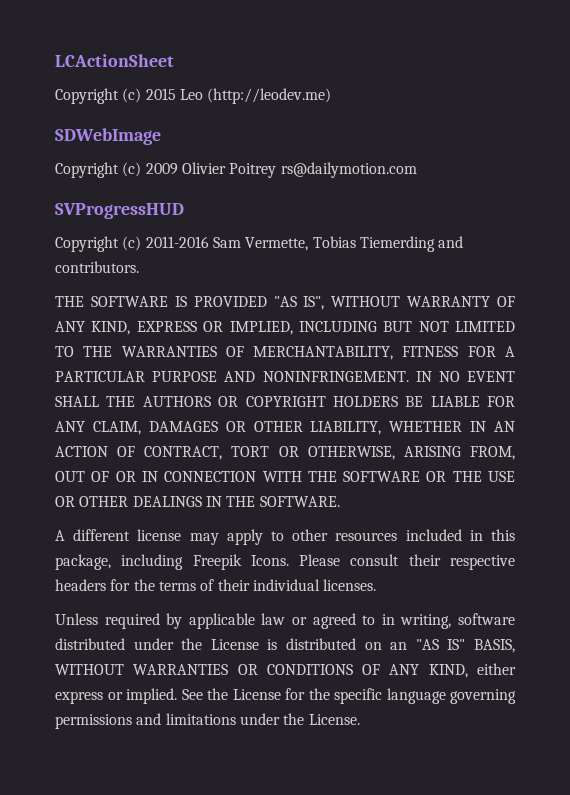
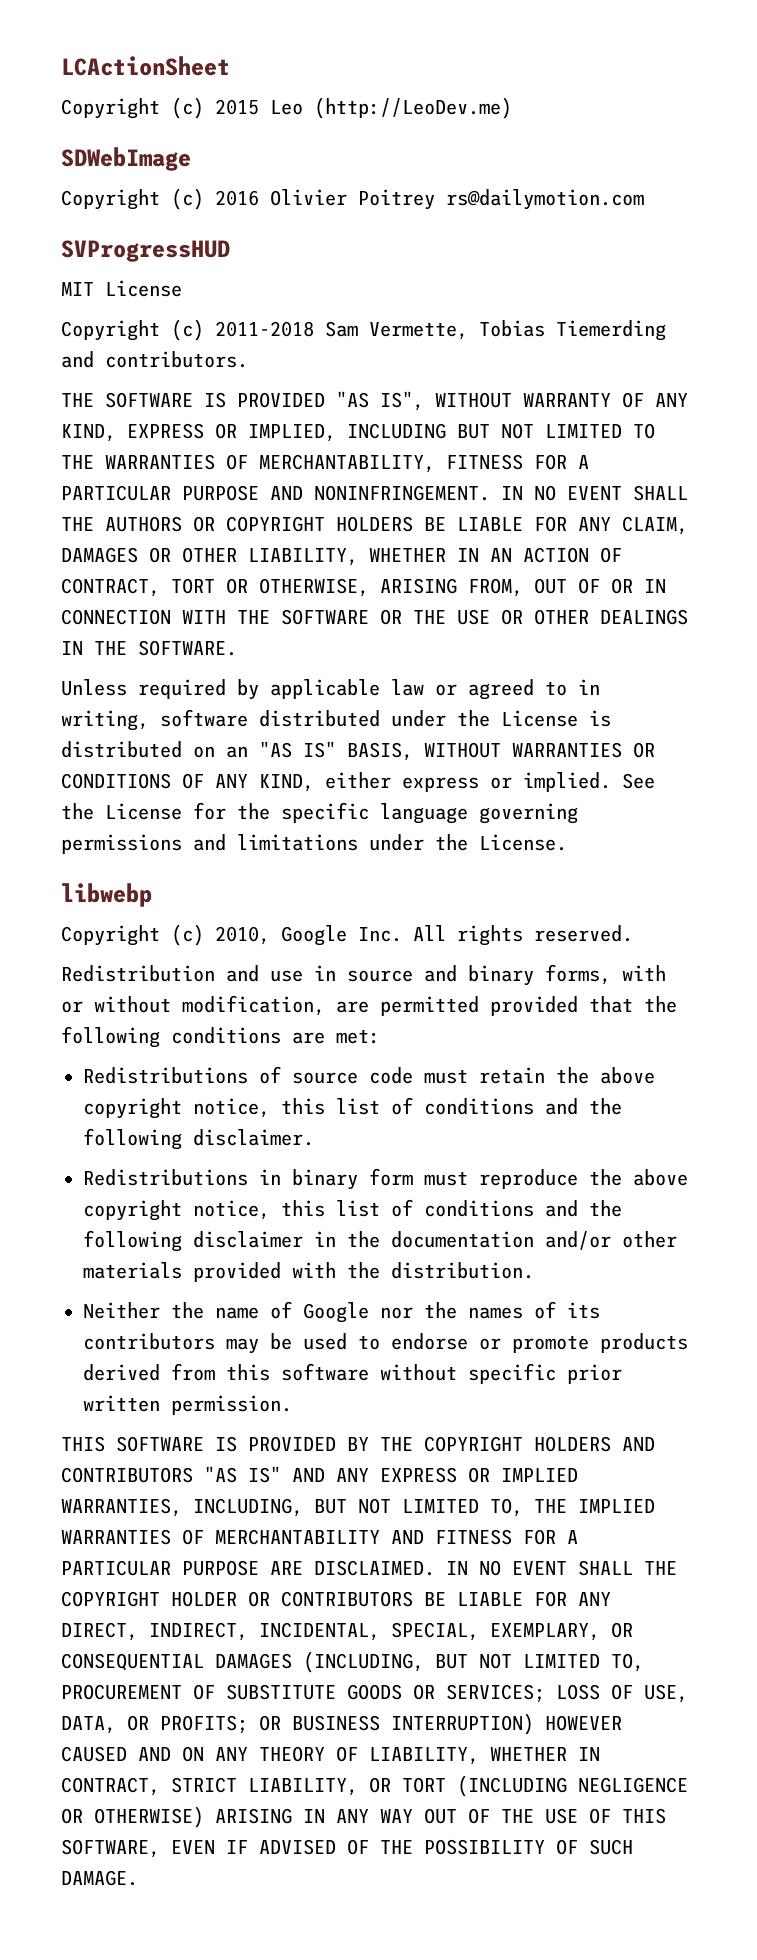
[207,88,332,104] (http://leodev.me) -> [314,97,512,119] (http://LeoDev.me)
[145,163,178,175] 2009 -> [215,190,259,206] 2016
[55,236,209,252] // Copyright (c) 2011-2016 -> [61,280,182,297] [61,319,314,341] // MIT License // Copyright (c) 2011-2018
[55,529,515,545] [55,554,515,570] [55,579,377,591] // A different license may apply to other resources included in this package, including Freepik Icons. Please consult their respective headers for the terms of their individual licenses. -> (237, 648) none
(360, 719) none -> [61,883,152,907] [61,924,633,946] [61,964,666,986] [61,995,677,1016] [61,1026,380,1048] [83,1066,655,1084] [83,1097,622,1119] [83,1128,314,1150] [83,1168,688,1190] [83,1199,622,1221] [83,1230,677,1252] [83,1262,534,1282] [83,1301,600,1323] [83,1333,688,1354] [83,1363,622,1384] [83,1395,292,1415] [61,1436,655,1452] [61,1466,578,1483] [61,1498,655,1517] [61,1529,578,1545] [61,1560,677,1576] [61,1591,611,1607] [61,1622,633,1641] [61,1651,644,1673] [61,1684,688,1703] [61,1713,622,1735] [61,1746,600,1765] [61,1775,688,1797] [61,1806,666,1828] [61,1839,633,1858] [61,1870,138,1886] // libwebp // Copyright (c) 2010, Google Inc. All rights reserved. // Redistribution and use in source and binary forms, with or without modification, are permitted provided that the following conditions are met: // Redistributions of source code must retain the above copyright notice, this list of conditions and the following disclaimer. // Redistributions in binary form must reproduce the above copyright notice, this list of conditions and the following disclaimer in the documentation and/or other materials provided with the distribution. // Neither the name of Google nor the names of its contributors may be used to endorse or promote products derived from this software without specific prior written permission. // THIS SOFTWARE IS PROVIDED BY THE COPYRIGHT HOLDERS AND CONTRIBUTORS "AS IS" AND ANY EXPRESS OR IMPLIED WARRANTIES, INCLUDING, BUT NOT LIMITED TO, THE IMPLIED WARRANTIES OF MERCHANTABILITY AND FITNESS FOR A PARTICULAR PURPOSE ARE DISCLAIMED. IN NO EVENT SHALL THE COPYRIGHT HOLDER OR CONTRIBUTORS BE LIABLE FOR ANY DIRECT, INDIRECT, INCIDENTAL, SPECIAL, EXEMPLARY, OR CONSEQUENTIAL DAMAGES (INCLUDING, BUT NOT LIMITED TO, PROCUREMENT OF SUBSTITUTE GOODS OR SERVICES; LOSS OF USE, DATA, OR PROFITS; OR BUSINESS INTERRUPTION) HOWEVER CAUSED AND ON ANY THEORY OF LIABILITY, WHETHER IN CONTRACT, STRICT LIABILITY, OR TORT (INCLUDING NEGLIGENCE OR OTHERWISE) ARISING IN ANY WAY OUT OF THE USE OF THIS SOFTWARE, EVEN IF ADVISED OF THE POSSIBILITY OF SUCH DAMAGE.

